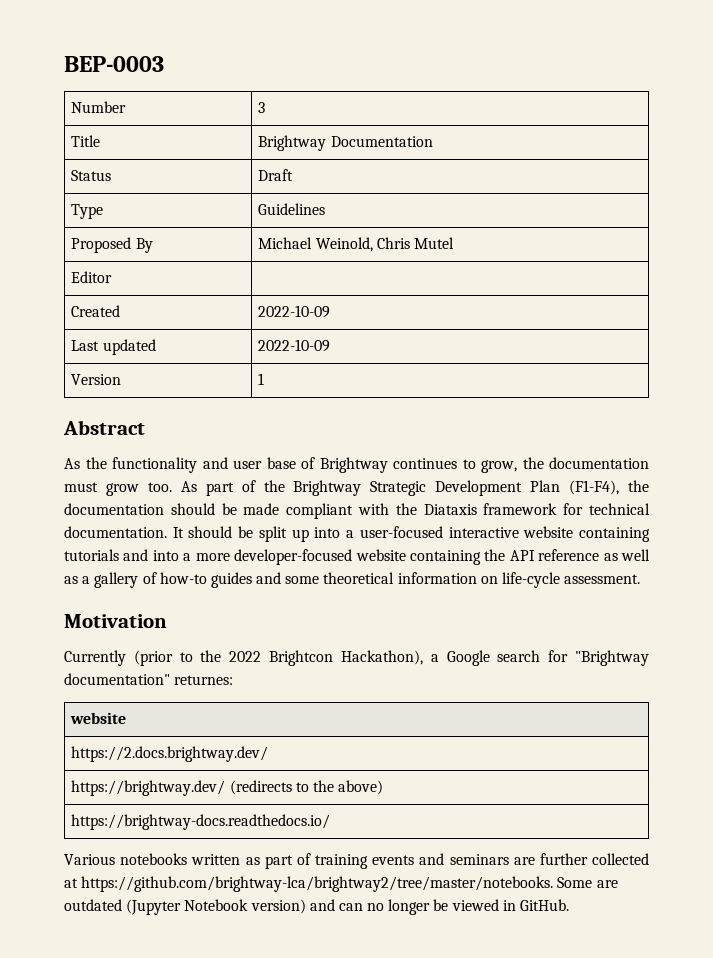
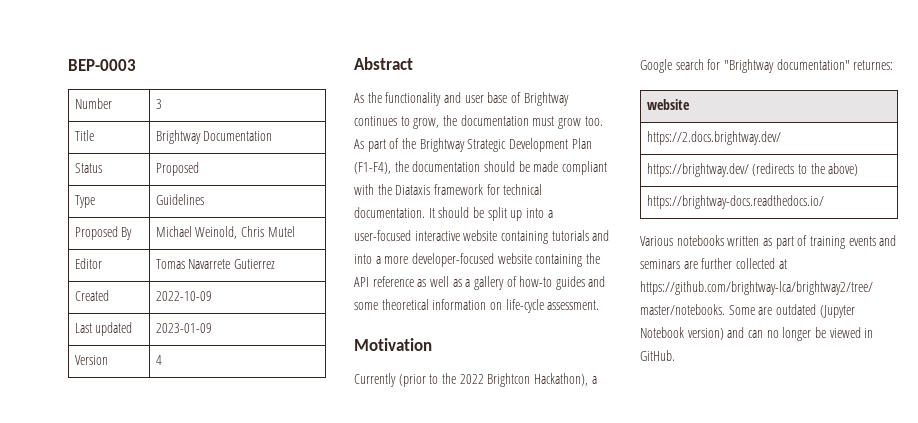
[258,169,294,181] Draft -> [155,162,199,176] Proposed
(113, 277) none -> [155,259,275,269] Tomas Navarrete Gutierrez
[258,339,331,352] 2022-10-09 -> [155,323,212,333] 2023-01-09
[258,373,265,385] 1 -> [155,355,162,365] 4

